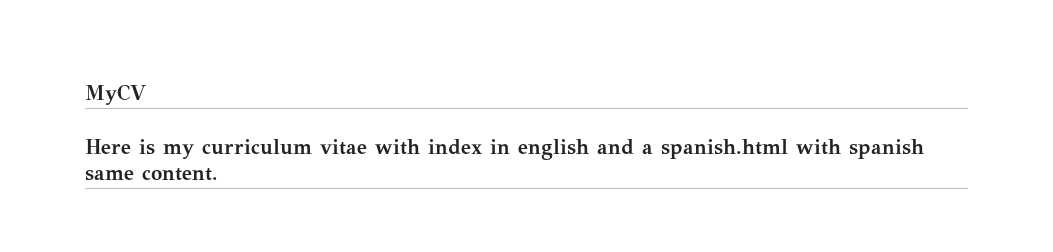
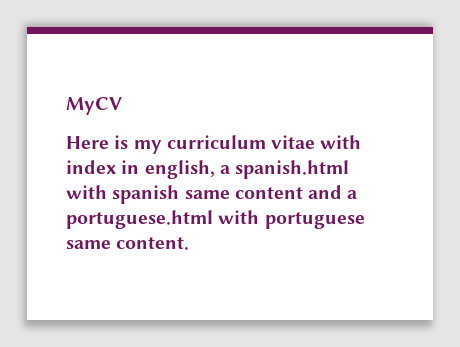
[518,139,634,160] english and -> [144,160,215,179] english,
(134, 175) none -> [234,185,358,199] [66,210,365,229] [66,240,111,249] content and a portuguese.html with portuguese same

